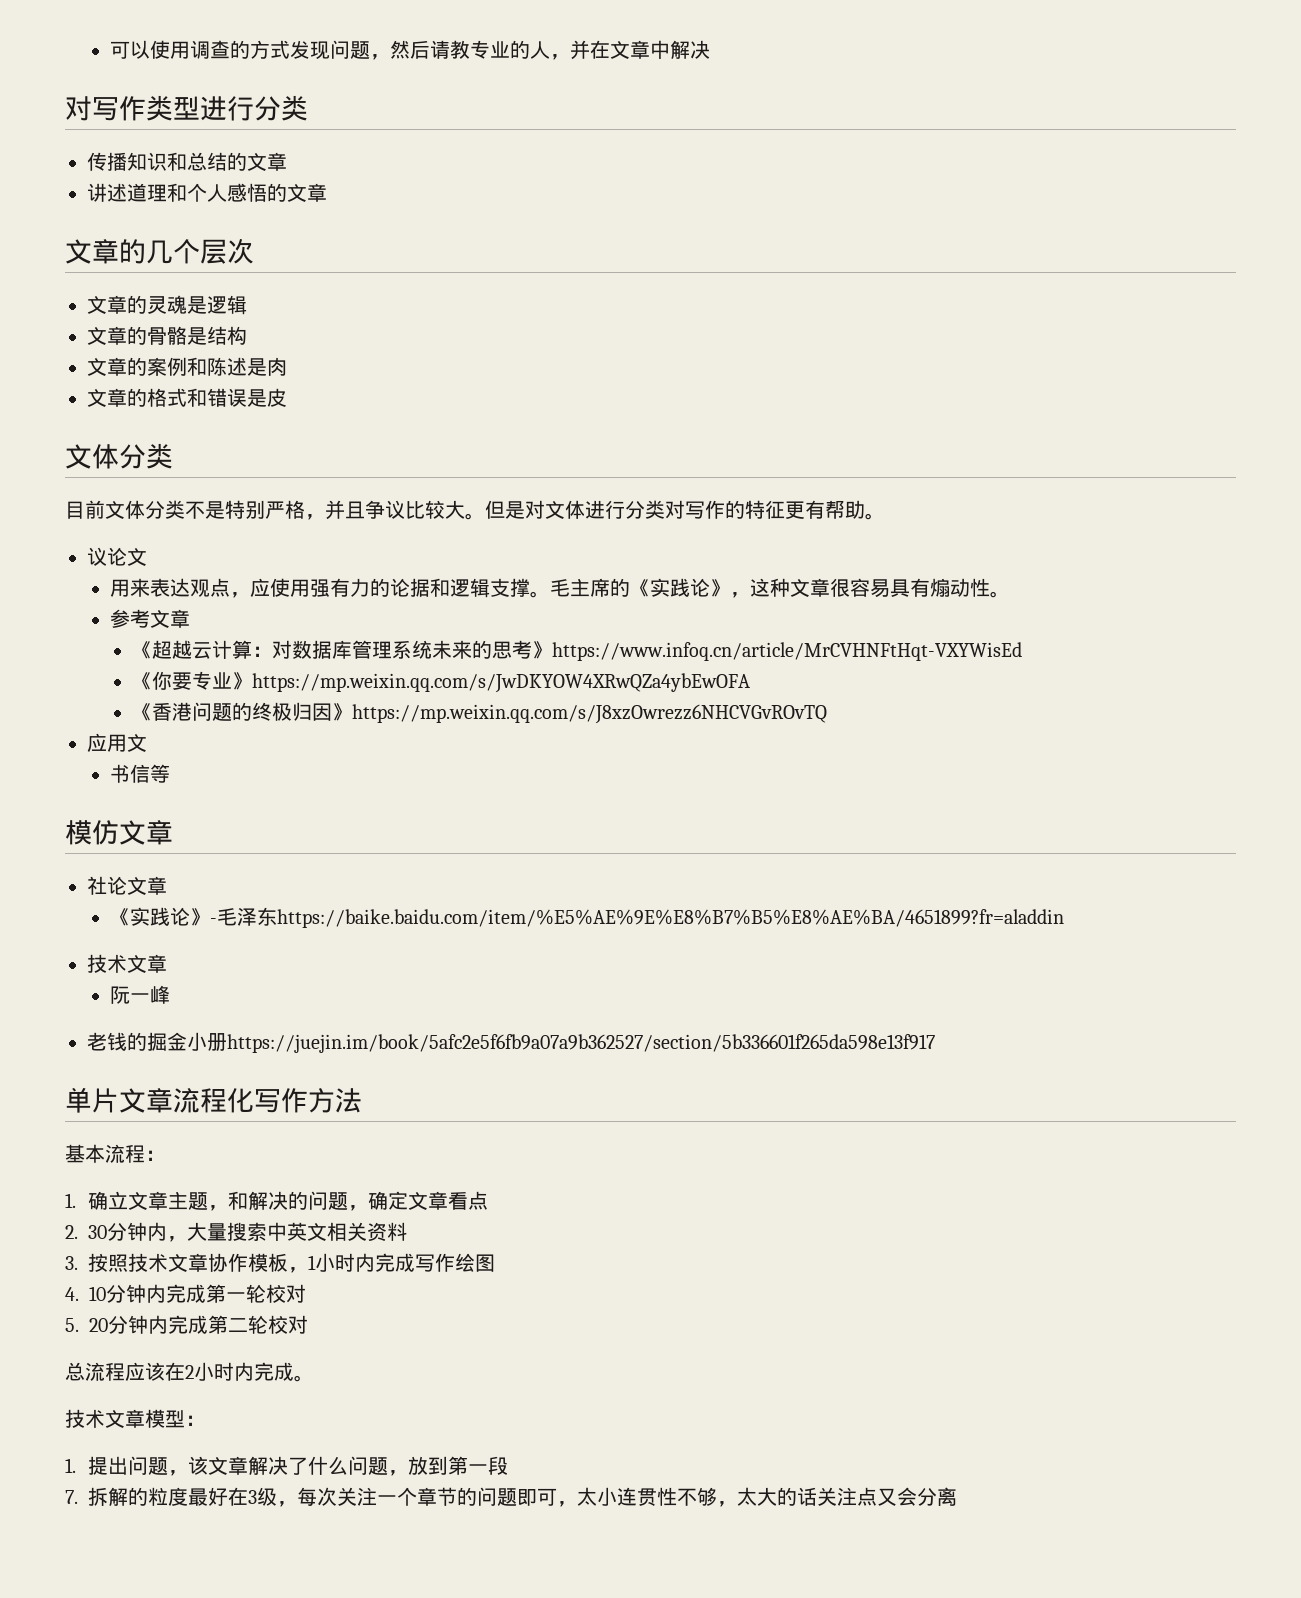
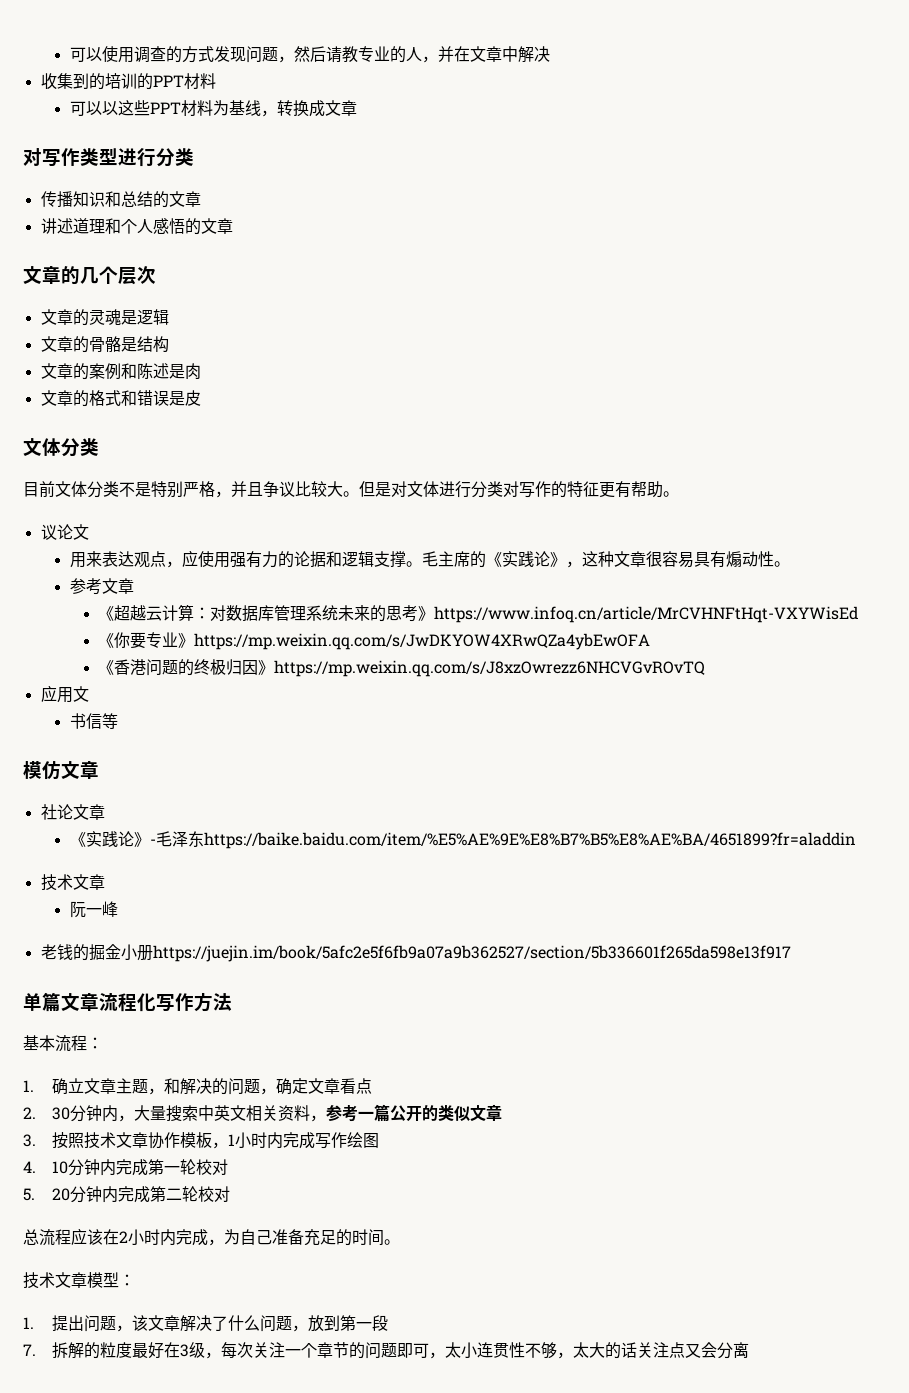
(710, 49) none -> [40,73,216,90] [69,100,357,117] // 收集到的培训的PPT材料 // 可以以这些PPT材料为基线，转换成文章
[92,1088,119,1113] 片 -> [42,992,61,1012] 篇
(407, 1231) none -> [309,1104,502,1122] ，参考一篇公开的类似文章
(294, 1371) none -> [208,1229,384,1246] ，为自己准备充足的时间

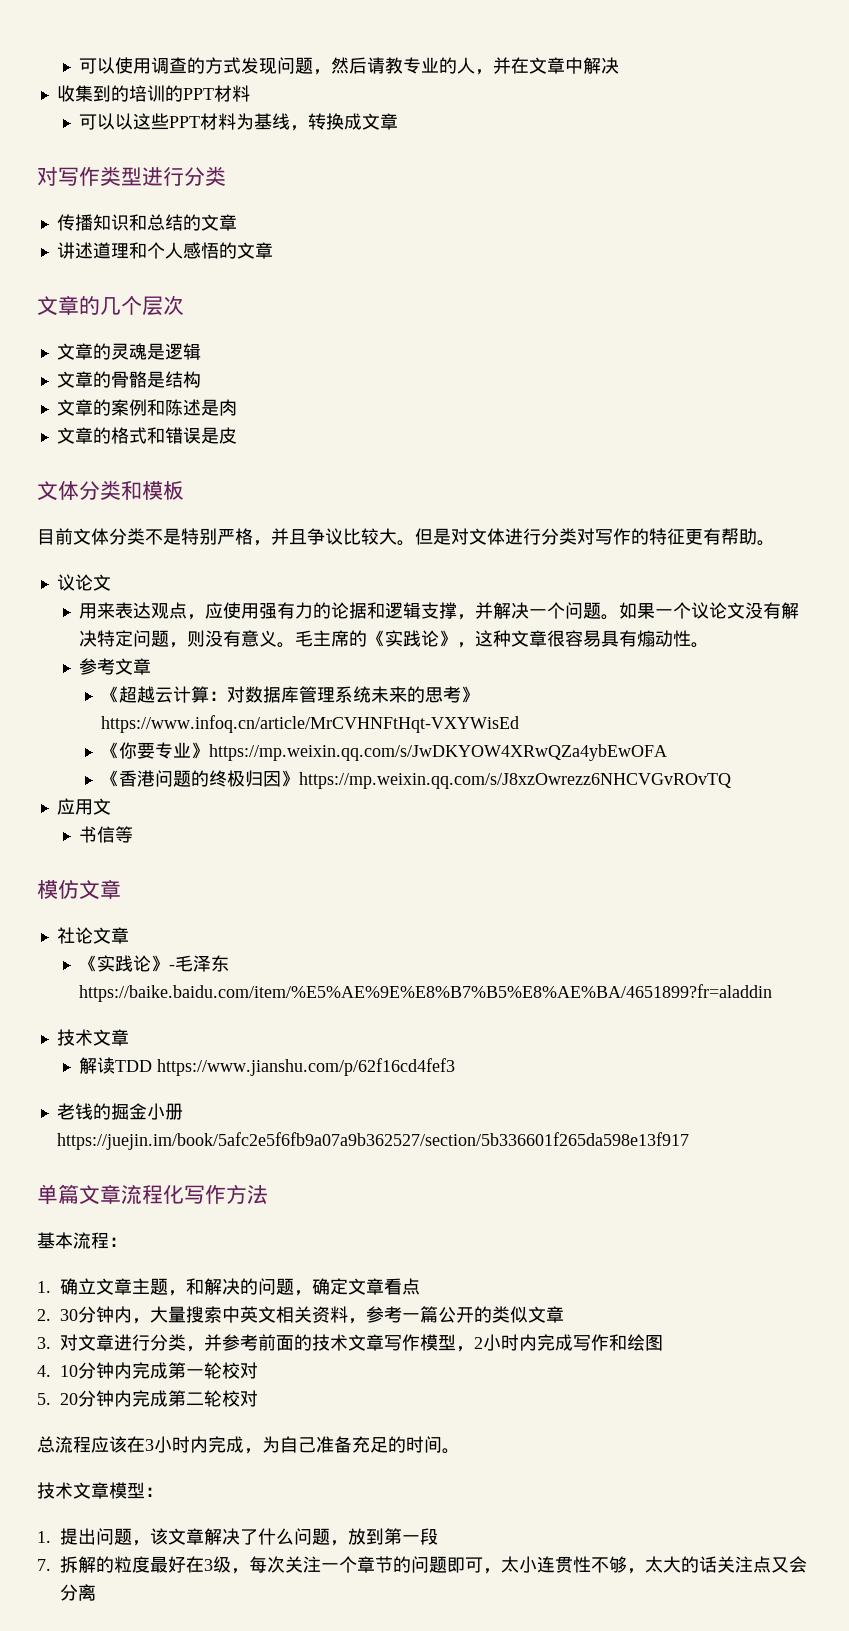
(99, 447) none -> [121,480,184,500] 和模板
(406, 559) none -> [456,602,799,620] [78,630,277,648] ，并解决一个问题。如果一个议论文没有解决特定问题，则没有意义
[69,901,118,918] 阮一峰 -> [78,1057,455,1076] 解读TDD https://www.jianshu.com/p/62f16cd4fef3
[51,1132,235,1149] 按照技术文章协作模板，1 -> [60,1334,483,1352] 对文章进行分类，并参考前面的技术文章写作模型，2
(347, 1140) none -> [609,1334,627,1351] 和
[119,1231,128,1243] 2 -> [145,1439,154,1451] 3

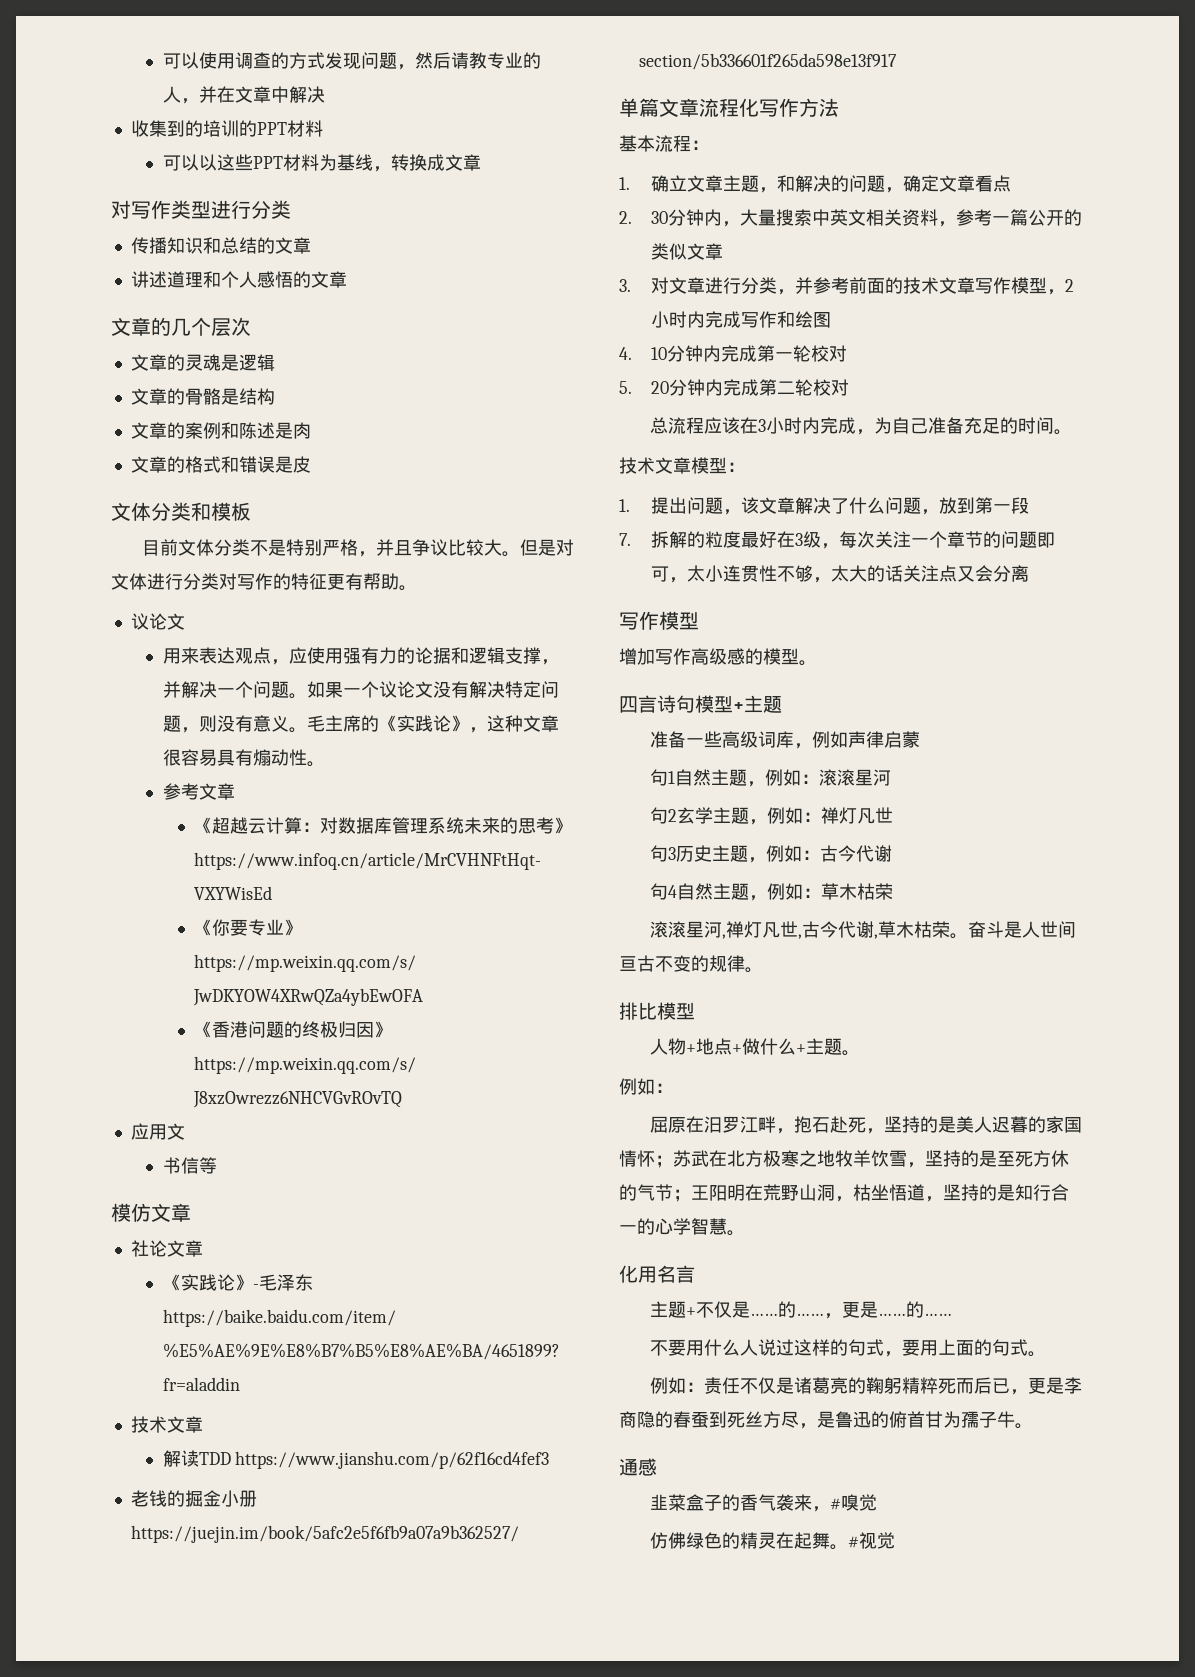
(96, 1592) none -> [619,611,699,630] [619,648,817,666] [619,695,782,713] [650,731,921,749] [650,769,892,787] [650,807,894,825] [650,845,893,863] [650,883,894,901] [650,921,1077,939] [619,955,763,973] [619,1002,695,1020] [650,1038,861,1056] [619,1078,673,1095] [650,1116,1083,1134] [619,1150,1069,1168] [619,1184,1069,1202] [619,1218,745,1236] [619,1265,695,1283] [650,1301,953,1319] [650,1339,1047,1357] [650,1377,1083,1395] [619,1411,1033,1429] [619,1458,657,1476] [650,1494,878,1512] [650,1532,896,1550] // 写作模型 // 增加写作高级感的模型。 // 四言诗句模型+主题 // 准备一些高级词库，例如声律启蒙 // 句1自然主题，例如：滚滚星河 // 句2玄学主题，例如：禅灯凡世 // 句3历史主题，例如：古今代谢 // 句4自然主题，例如：草木枯荣 // 滚滚星河,禅灯凡世,古今代谢,草木枯荣。奋斗是人世间亘古不变的规律。 // 排比模型 // 人物+地点+做什么+主题。 // 例如： // 屈原在汨罗江畔，抱石赴死，坚持的是美人迟暮的家国情怀；苏武在北方极寒之地牧羊饮雪，坚持的是至死方休的气节；王阳明在荒野山洞，枯坐悟道，坚持的是知行合一的心学智慧。 // 化用名言 // 主题+不仅是……的……，更是……的…… // 不要用什么人说过这样的句式，要用上面的句式。 // 例如：责任不仅是诸葛亮的鞠躬精粹死而后已，更是李商隐的春蚕到死丝方尽，是鲁迅的俯首甘为孺子牛。 // 通感 // 韭菜盒子的香气袭来，#嗅觉 // 仿佛绿色的精灵在起舞。#视觉

